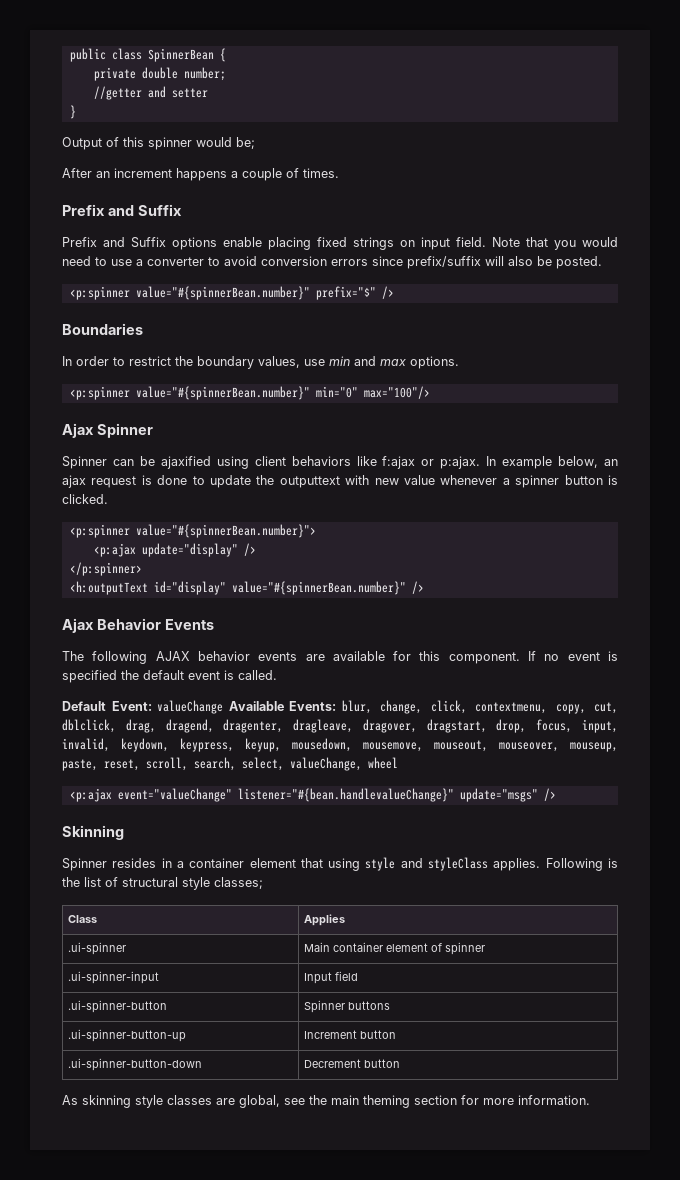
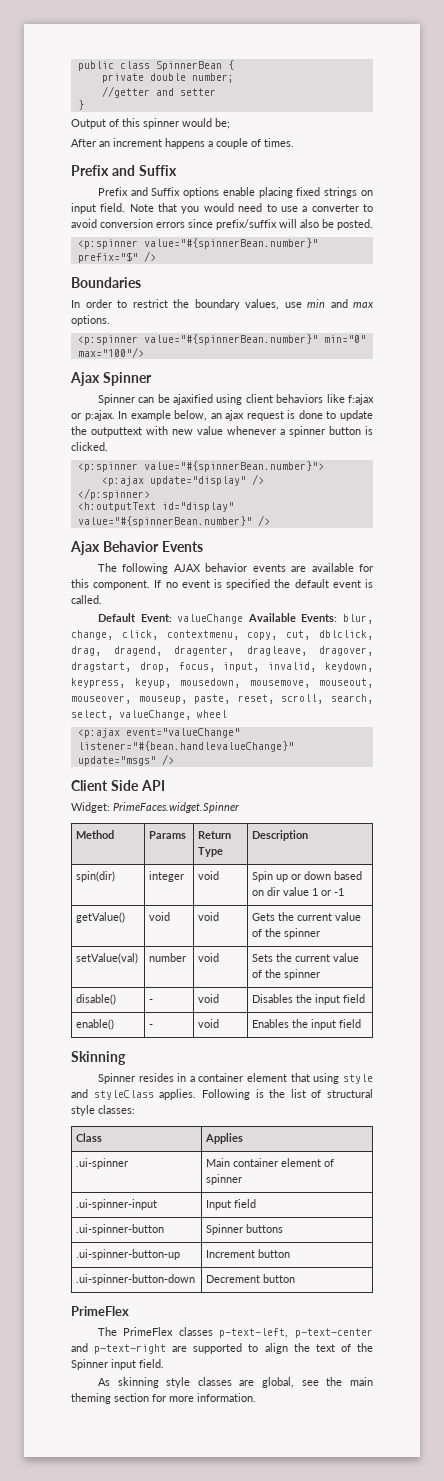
(556, 794) none -> [71,780,165,791] [71,802,239,813] [76,830,115,839] [149,831,187,839] [198,831,232,839] [198,847,224,857] [252,830,309,841] [76,871,116,882] [149,871,185,882] [198,871,220,880] [252,871,363,882] [252,887,345,896] [76,912,126,923] [149,912,171,921] [198,912,220,921] [252,912,362,921] [252,928,321,939] [76,953,139,964] [149,953,187,962] [198,953,220,962] [252,953,360,962] [252,969,321,980] [76,994,117,1005] [149,999,154,1003] [198,994,220,1003] [252,994,366,1005] [76,1019,115,1030] [149,1024,154,1028] [198,1019,220,1028] [252,1019,362,1030] // Client Side API // Widget: PrimeFaces.widget.Spinner // Method | Params | Return Type | Description // spin(dir) | integer | void | Spin up or down based on dir value 1 or -1 // getValue() | void | void | Gets the current value of the spinner // setValue(val) | number | void | Sets the current value of the spinner // disable() | - | void | Disables the input field // enable() | - | void | Enables the input field
[214,877,263,889] classes; -> [98,1105,135,1114] classes:
(400, 1063) none -> [71,1306,129,1316] [97,1327,373,1338] [71,1343,373,1354] [71,1359,164,1370] // PrimeFlex // The PrimeFlex classes p-text-left, p-text-center and p-text-right are supported to align the text of the Spinner input field.

